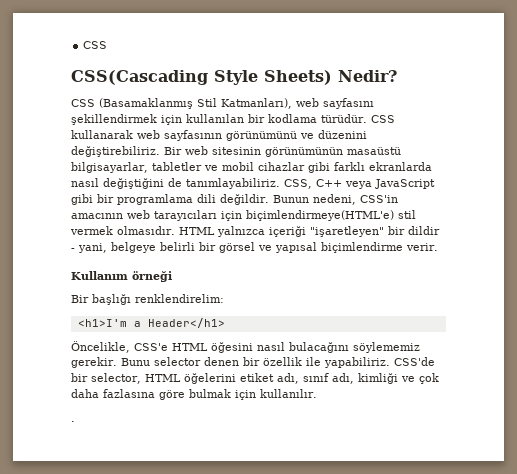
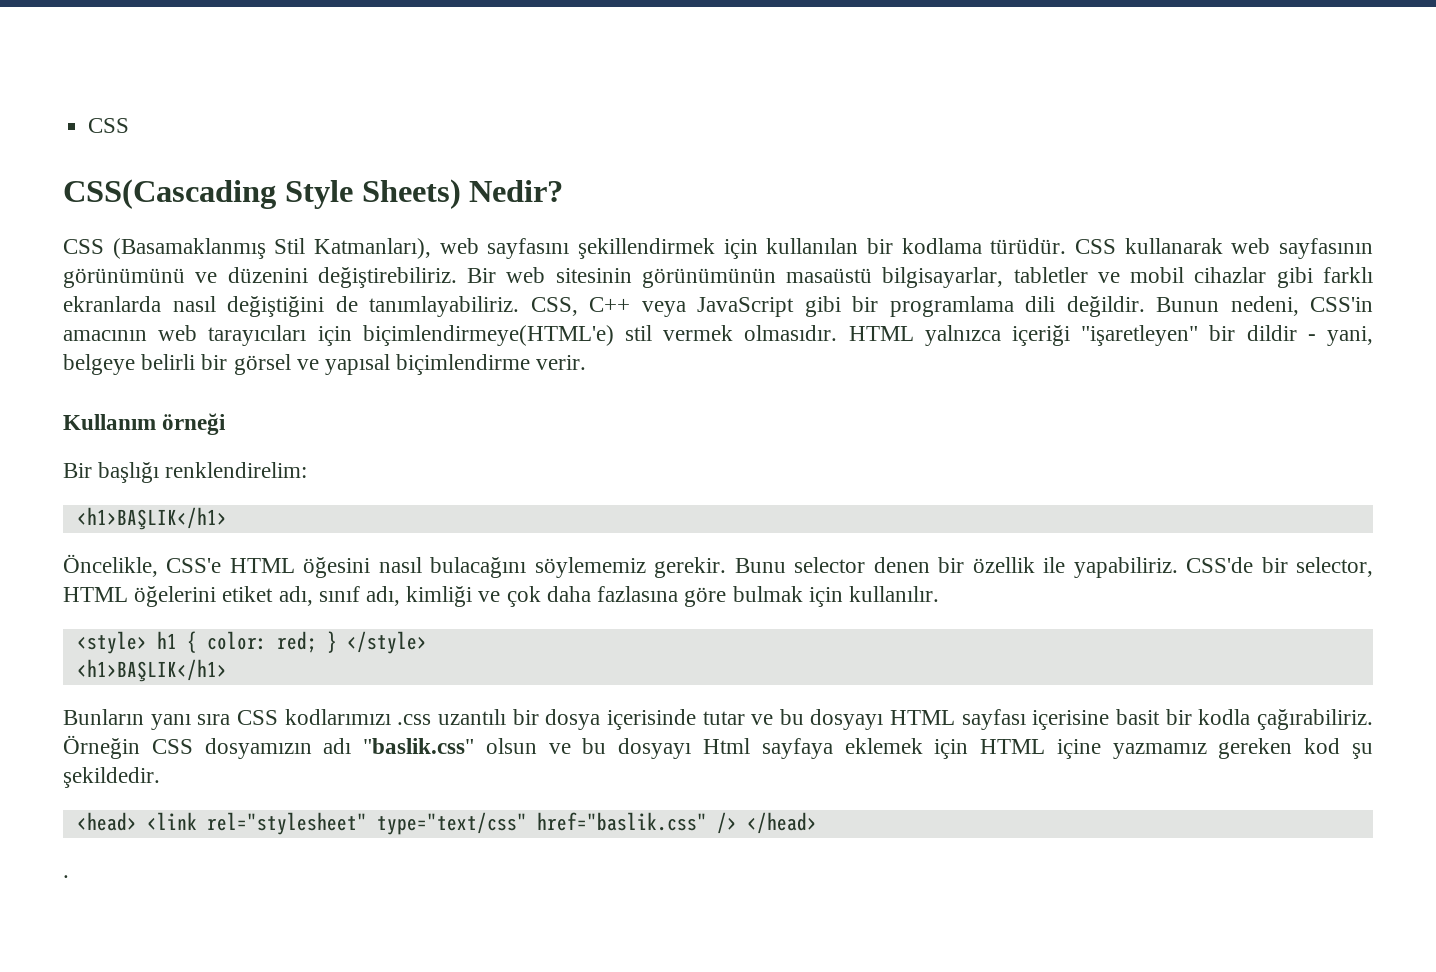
[77,318,225,328] <h1>I'm a Header</h1> -> [76,507,227,530] <h1>BAŞLIK</h1>
(317, 393) none -> [76,631,427,654] [76,659,227,682] [63,709,1373,730] [63,735,1374,759] [63,767,160,788] [76,812,817,835] // <style> h1 { color: red; } </style> // <h1>BAŞLIK</h1> // Bunların yanı sıra CSS kodlarımızı .css uzantılı bir dosya içerisinde tutar ve bu dosyayı HTML sayfası içerisine basit bir kodla çağırabiliriz. Örneğin CSS dosyamızın adı "baslik.css" olsun ve bu dosyayı Html sayfaya eklemek için HTML içine yazmamız gereken kod şu şekildedir. // <head> <link rel="stylesheet" type="text/css" href="baslik.css" /> </head>

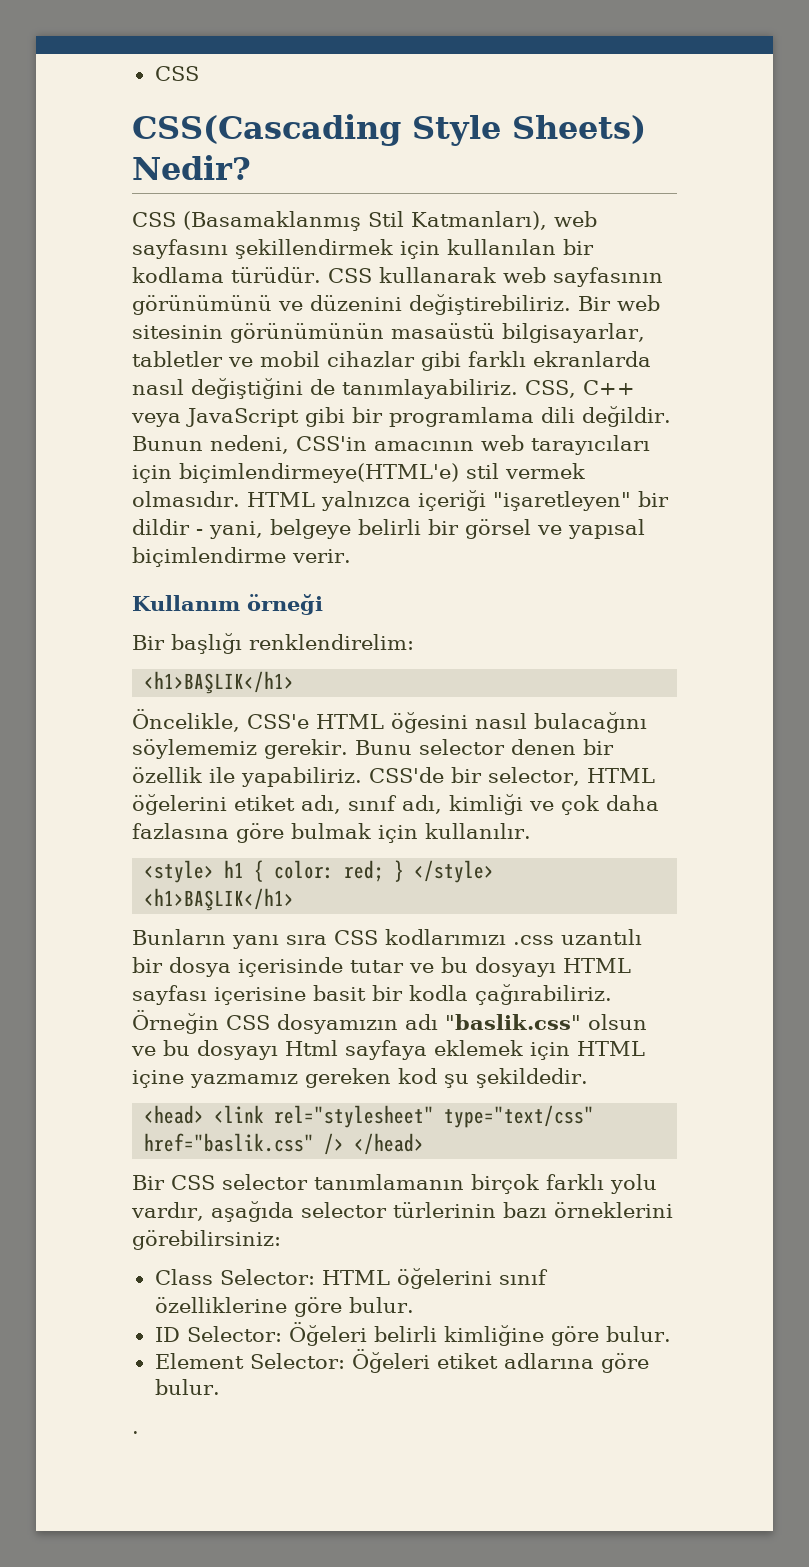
(817, 823) none -> [132,1174,657,1194] [131,1201,673,1222] [132,1230,281,1250] [154,1268,548,1289] [154,1297,414,1317] [154,1322,671,1346] [154,1349,649,1373] [154,1379,220,1395] // Bir CSS selector tanımlamanın birçok farklı yolu vardır, aşağıda selector türlerinin bazı örneklerini görebilirsiniz: // Class Selector: HTML öğelerini sınıf özelliklerine göre bulur. // ID Selector: Öğeleri belirli kimliğine göre bulur. // Element Selector: Öğeleri etiket adlarına göre bulur.

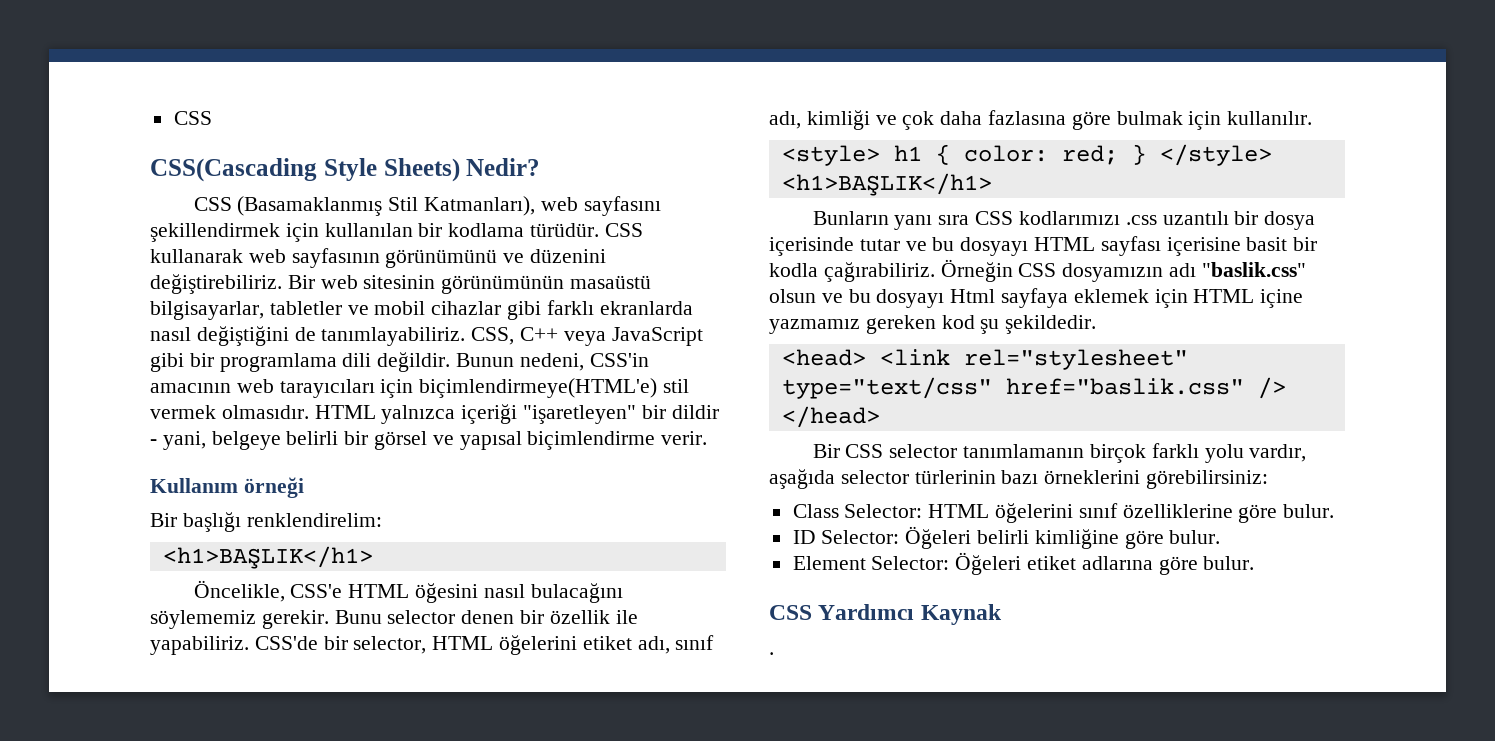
(220, 1387) none -> [769,604,1002,625] // CSS Yardımcı Kaynak

